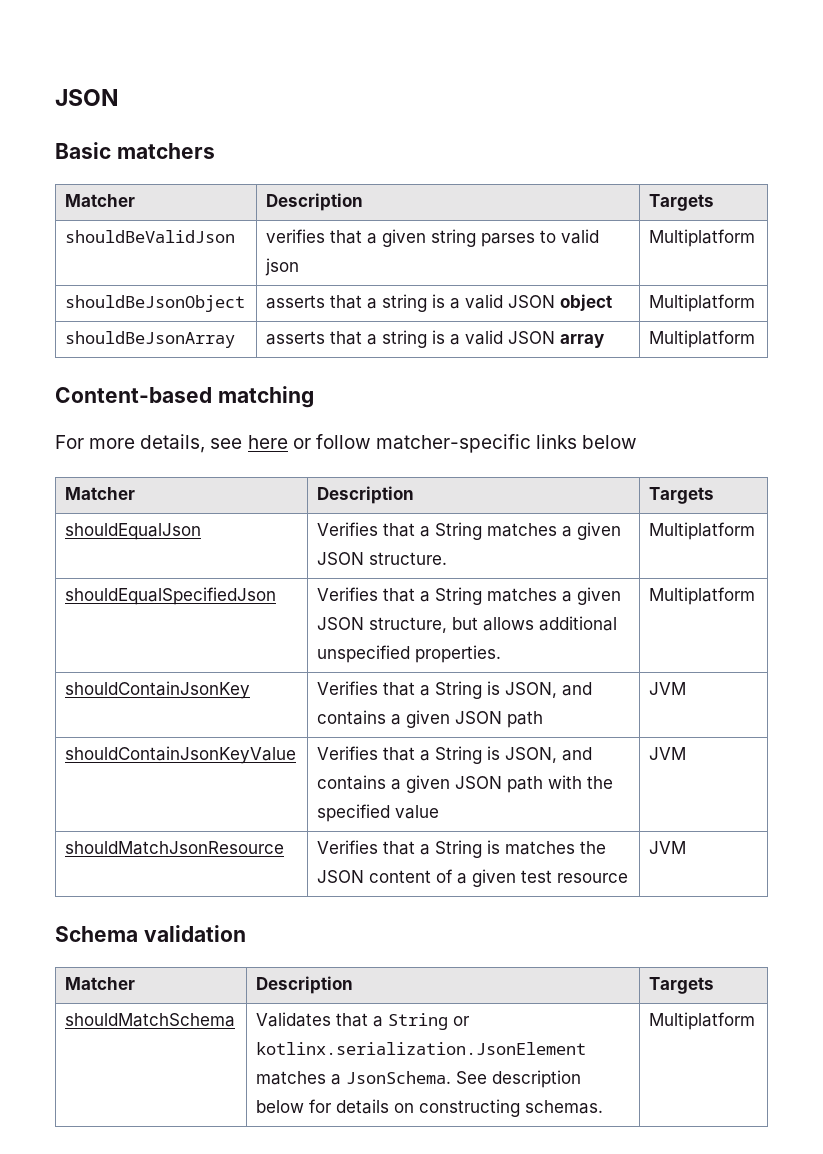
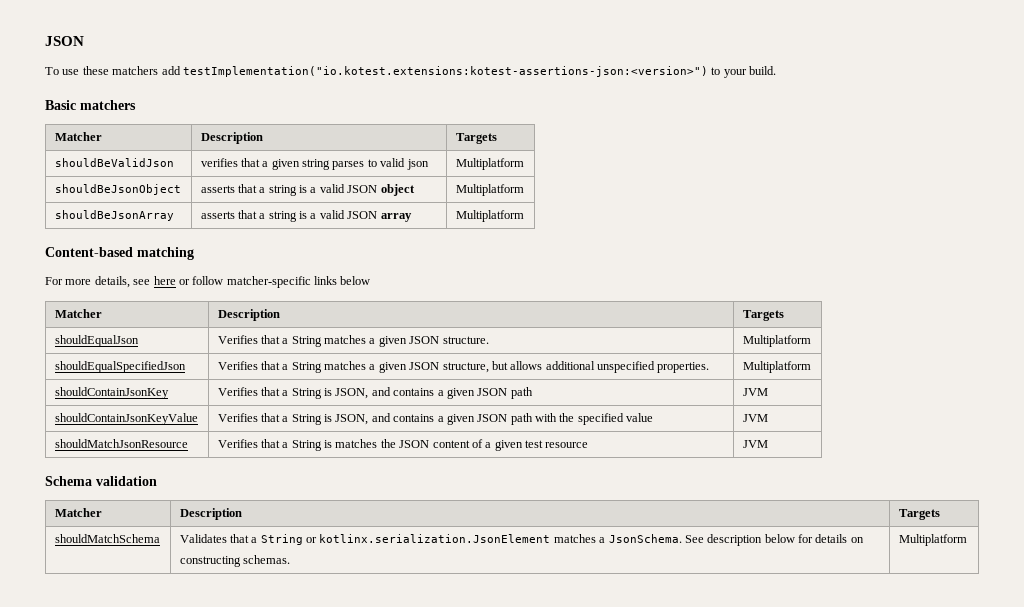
[55,89,119,106] JSON -> [45,36,84,46] [45,66,776,78] JSON // To use these matchers add testImplementation("io.kotest.extensions:kotest-assertions-json:<version>") to your build.

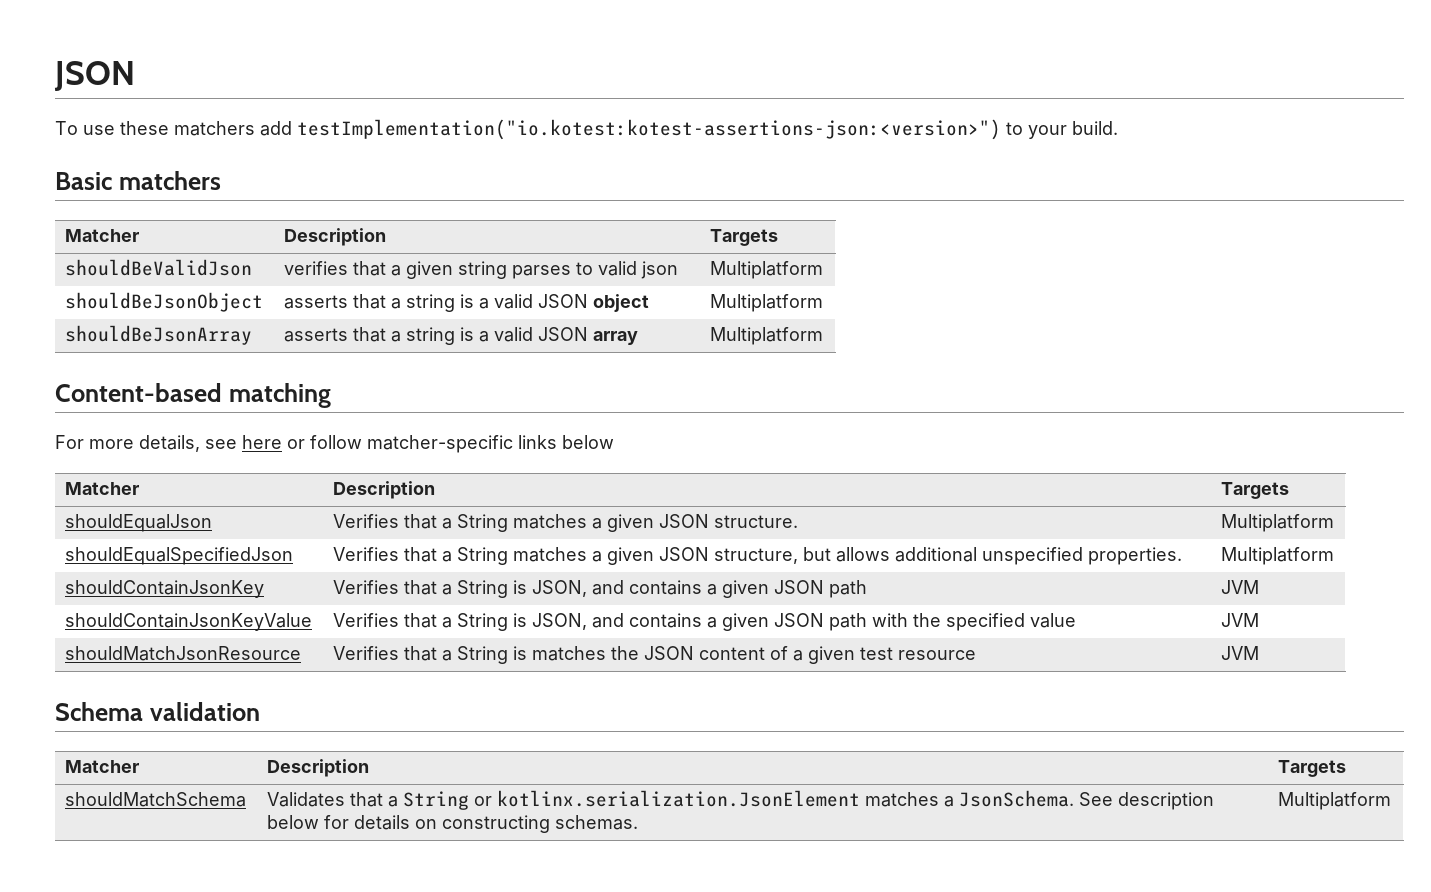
[182,66,708,77] testImplementation("io.kotest.extensions:kotest-assertions-json:<version>") -> [297,119,1001,140] testImplementation("io.kotest:kotest-assertions-json:<version>")

